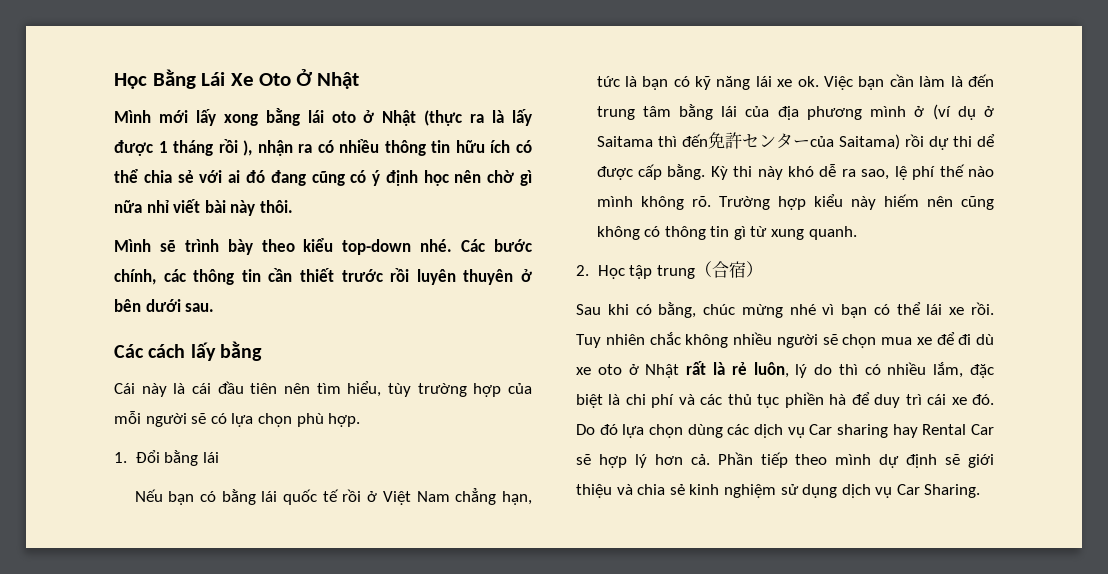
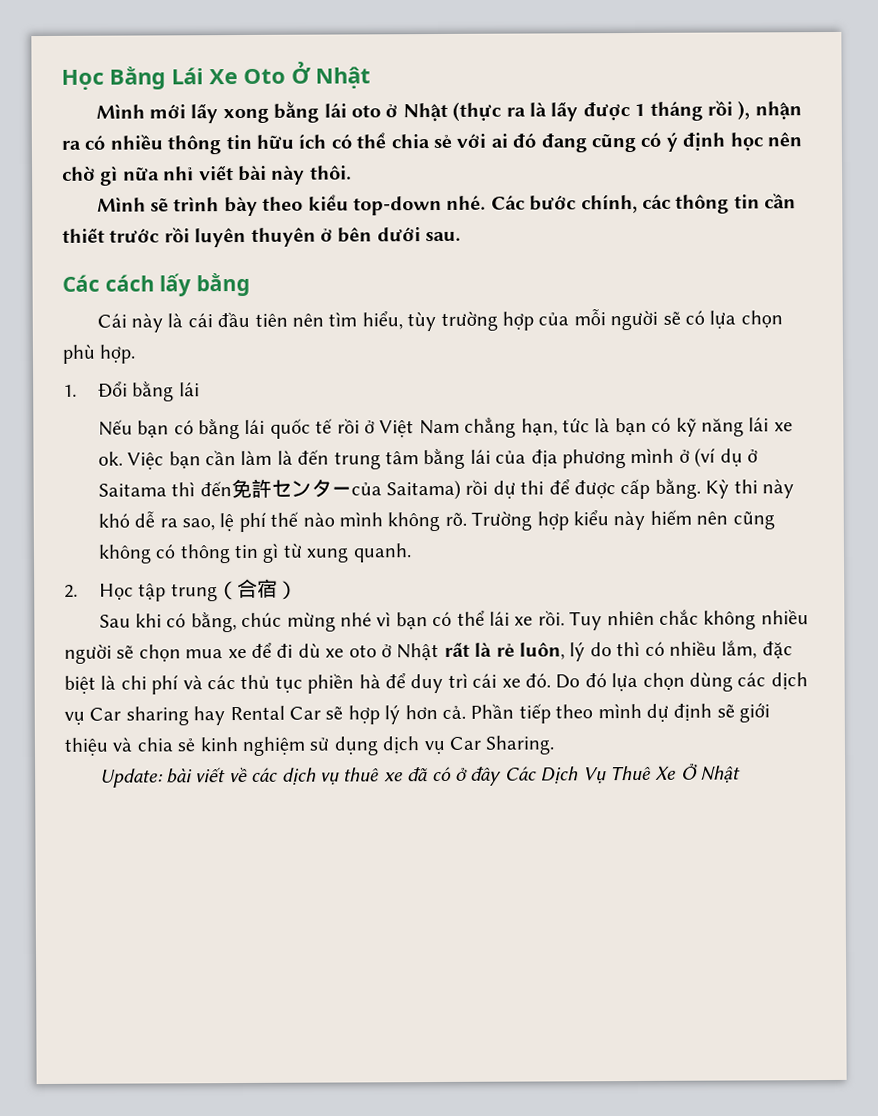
[977,134,996,147] dể -> [548,479,570,495] để
(981, 491) none -> [99,763,742,788] // Update: bài viết về các dịch vụ thuê xe đã có ở đây Các Dịch Vụ Thuê Xe Ở Nhật

